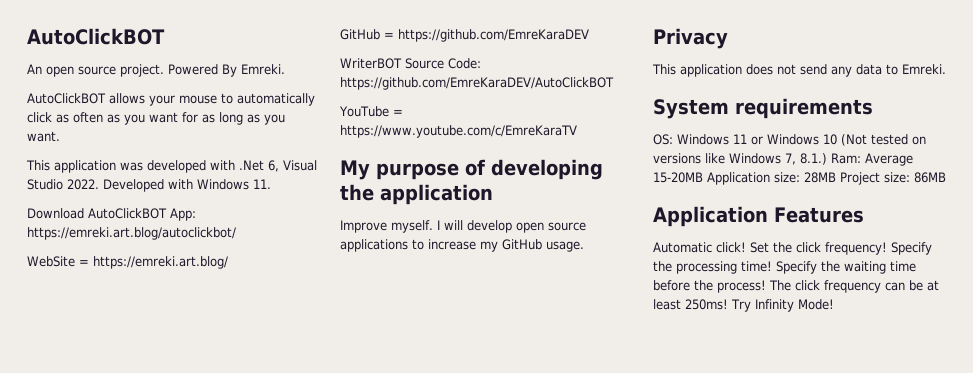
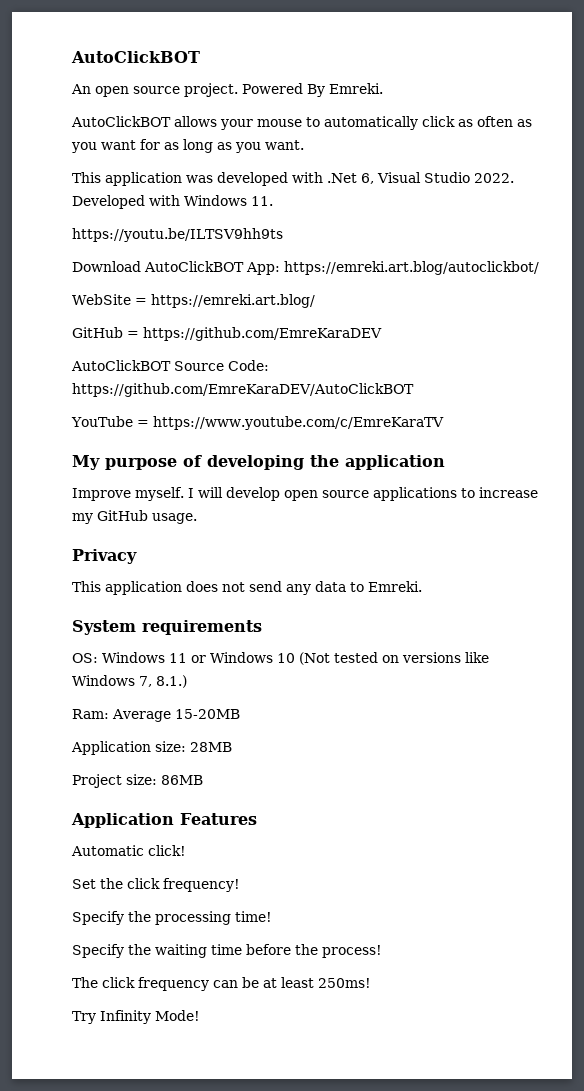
(271, 184) none -> [72,228,283,242] // https://youtu.be/ILTSV9hh9ts
[340,58,402,69] WriterBOT -> [71,360,171,371] AutoClickBOT
(827, 159) none -> (187, 681) //
(703, 177) none -> (240, 714) //
(836, 177) none -> (232, 747) //
(746, 247) none -> (186, 850) //
(887, 248) none -> (240, 885) //
(772, 266) none -> (272, 916) //
(766, 286) none -> (382, 951) //
(728, 304) none -> (371, 983) //

